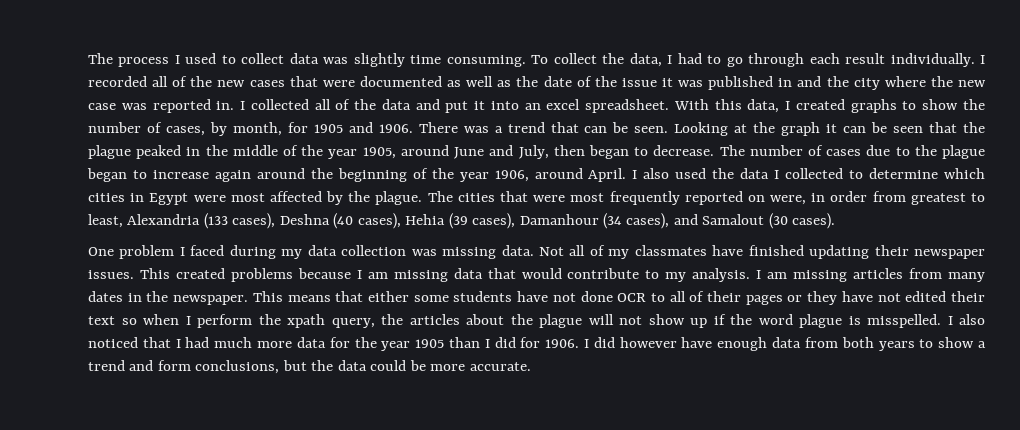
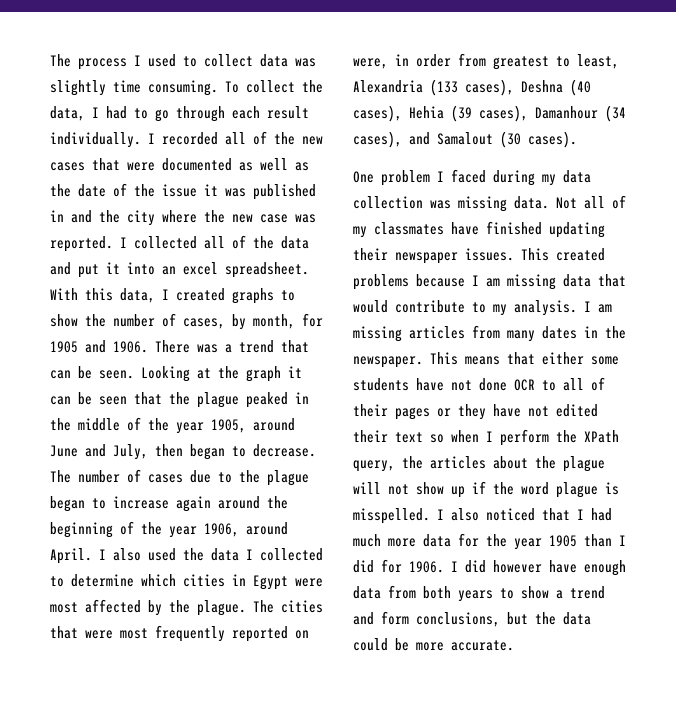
[152,99,235,113] reported in. -> [50,236,113,252] reported.
[287,314,325,328] xpath -> [584,430,619,443] XPath

